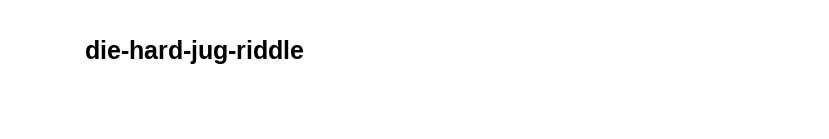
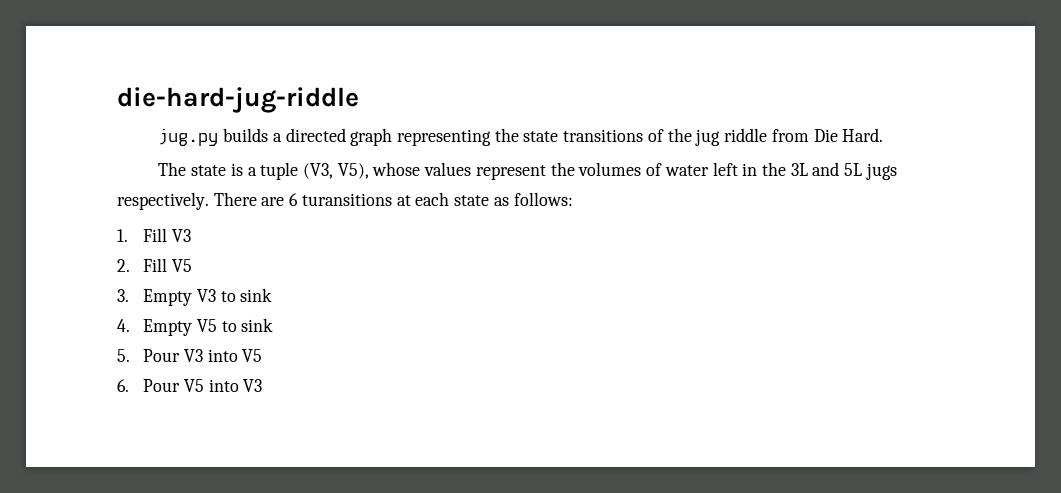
(304, 52) none -> [158,128,884,146] [158,162,897,180] [117,192,573,210] [117,228,191,242] [117,258,192,272] [117,288,273,306] [117,318,274,336] [117,349,263,362] [117,379,263,392] // jug.py builds a directed graph representing the state transitions of the jug riddle from Die Hard. // The state is a tuple (V3, V5), whose values represent the volumes of water left in the 3L and 5L jugs respectively. There are 6 turansitions at each state as follows: // 1. Fill V3 // 2. Fill V5 // 3. Empty V3 to sink // 4. Empty V5 to sink // 5. Pour V3 into V5 // 6. Pour V5 into V3

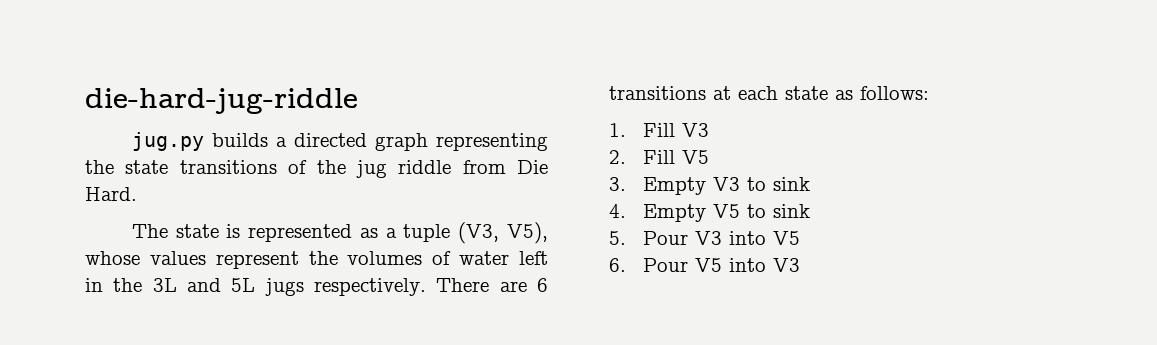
(243, 169) none -> [248,224,378,242] represented as
[301,193,392,206] turansitions -> [609,86,706,100] transitions

